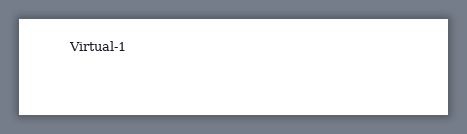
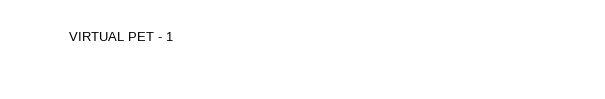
[69,41,126,51] Virtual-1 -> [69,32,173,41] VIRTUAL PET - 1

